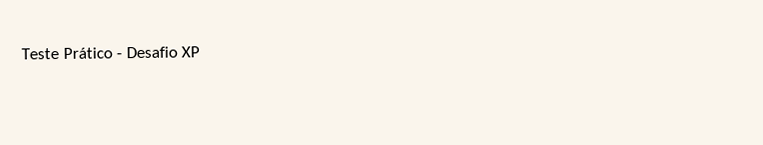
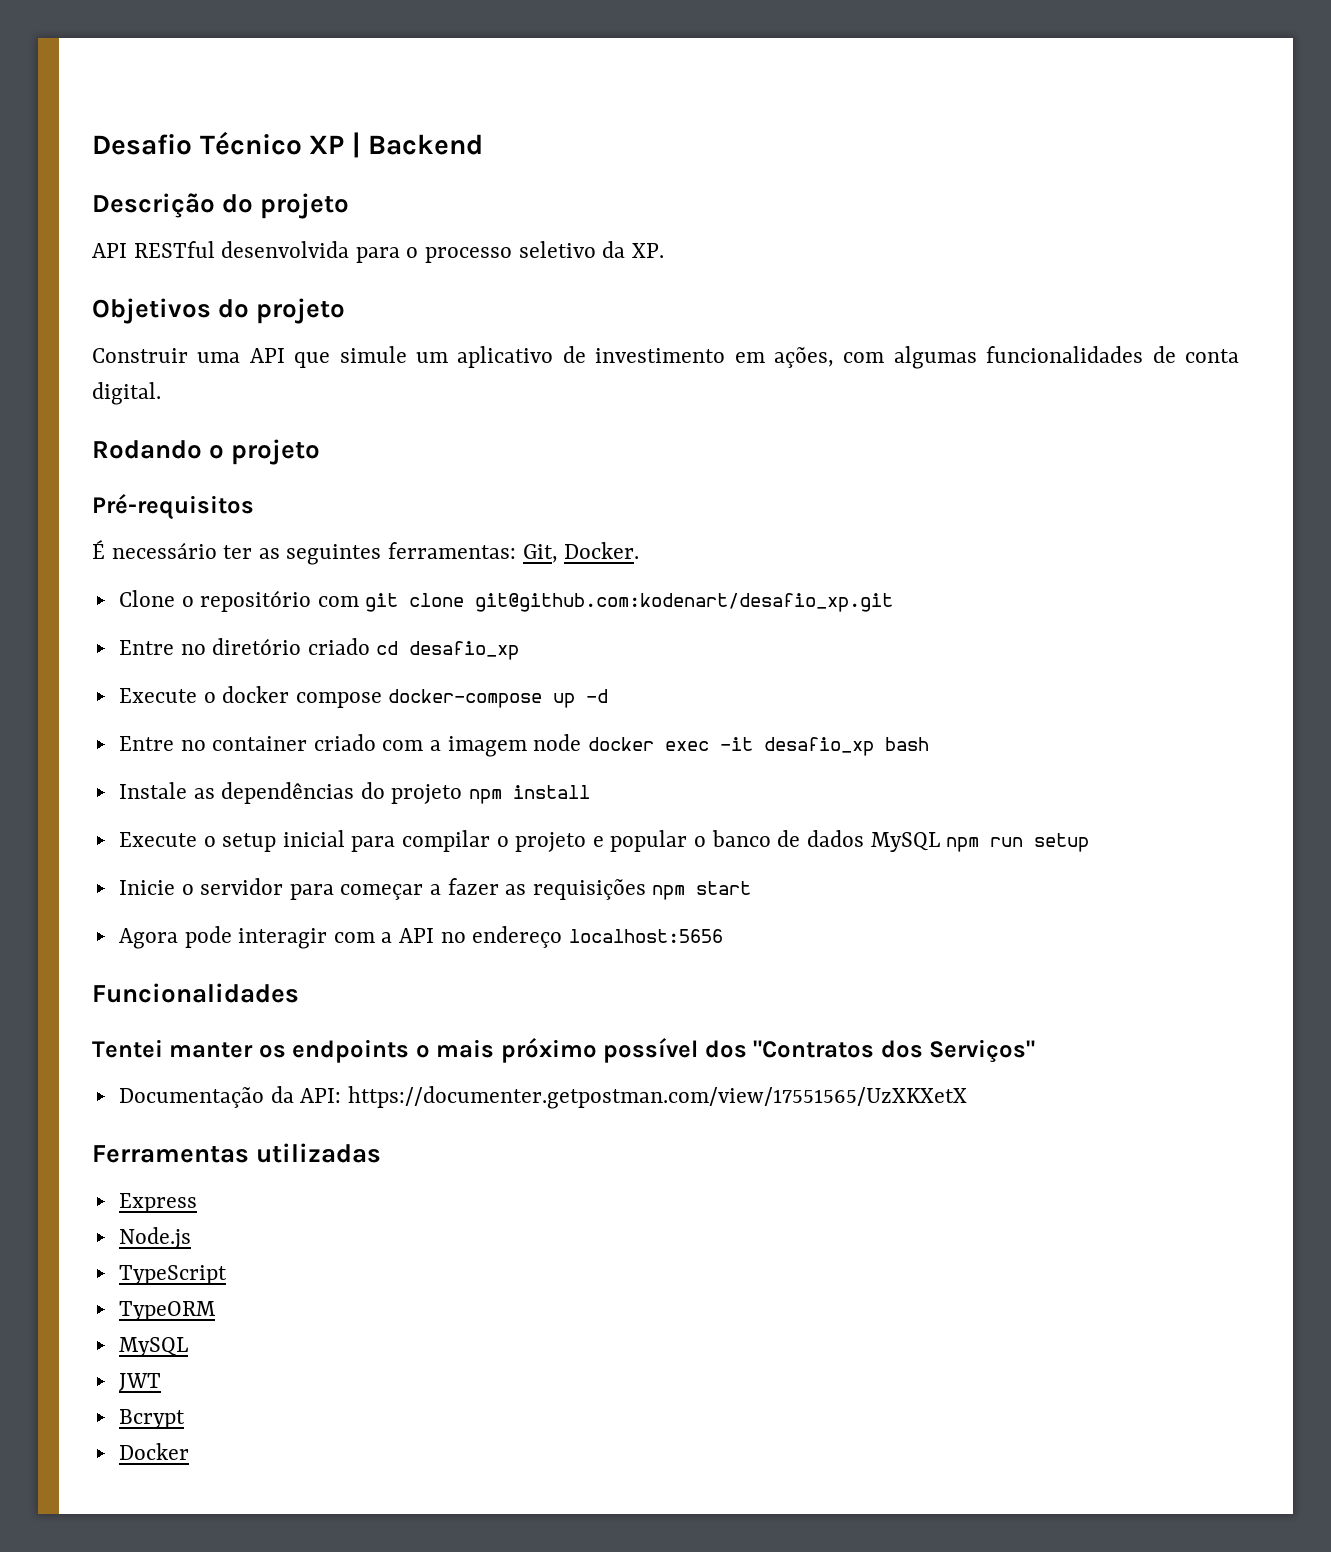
[21,46,201,60] Teste Prático - Desafio XP -> [92,131,484,158] [92,193,350,219] [92,241,664,263] [92,298,346,324] [92,346,1239,369] [92,382,161,405] [92,439,321,465] [92,494,254,520] [92,540,640,565] [118,590,894,612] [118,638,520,660] [118,686,609,708] [118,734,929,757] [118,782,591,804] [118,830,1090,852] [118,878,752,900] [118,926,723,949] [92,983,299,1003] [92,1038,1036,1063] [118,1086,967,1109] [92,1143,382,1163] [118,1193,197,1213] [118,1227,191,1249] [118,1265,227,1285] [118,1301,216,1321] [118,1337,188,1357] [118,1373,161,1392] [118,1409,185,1429] [118,1443,189,1460] Desafio Técnico XP | Backend // Descrição do projeto // API RESTful desenvolvida para o processo seletivo da XP. // Objetivos do projeto // Construir uma API que simule um aplicativo de investimento em ações, com algumas funcionalidades de conta digital. // Rodando o projeto // Pré-requisitos // É necessário ter as seguintes ferramentas: Git, Docker. // Clone o repositório com git clone git@github.com:kodenart/desafio_xp.git // Entre no diretório criado cd desafio_xp // Execute o docker compose docker-compose up -d // Entre no container criado com a imagem node docker exec -it desafio_xp bash // Instale as dependências do projeto npm install // Execute o setup inicial para compilar o projeto e popular o banco de dados MySQL npm run setup // Inicie o servidor para começar a fazer as requisições npm start // Agora pode interagir com a API no endereço localhost:5656 // Funcionalidades // Tentei manter os endpoints o mais próximo possível dos "Contratos dos Serviços" // Documentação da API: https://documenter.getpostman.com/view/17551565/UzXKXetX // Ferramentas utilizadas // Express // Node.js // TypeScript // TypeORM // MySQL // JWT // Bcrypt // Docker

